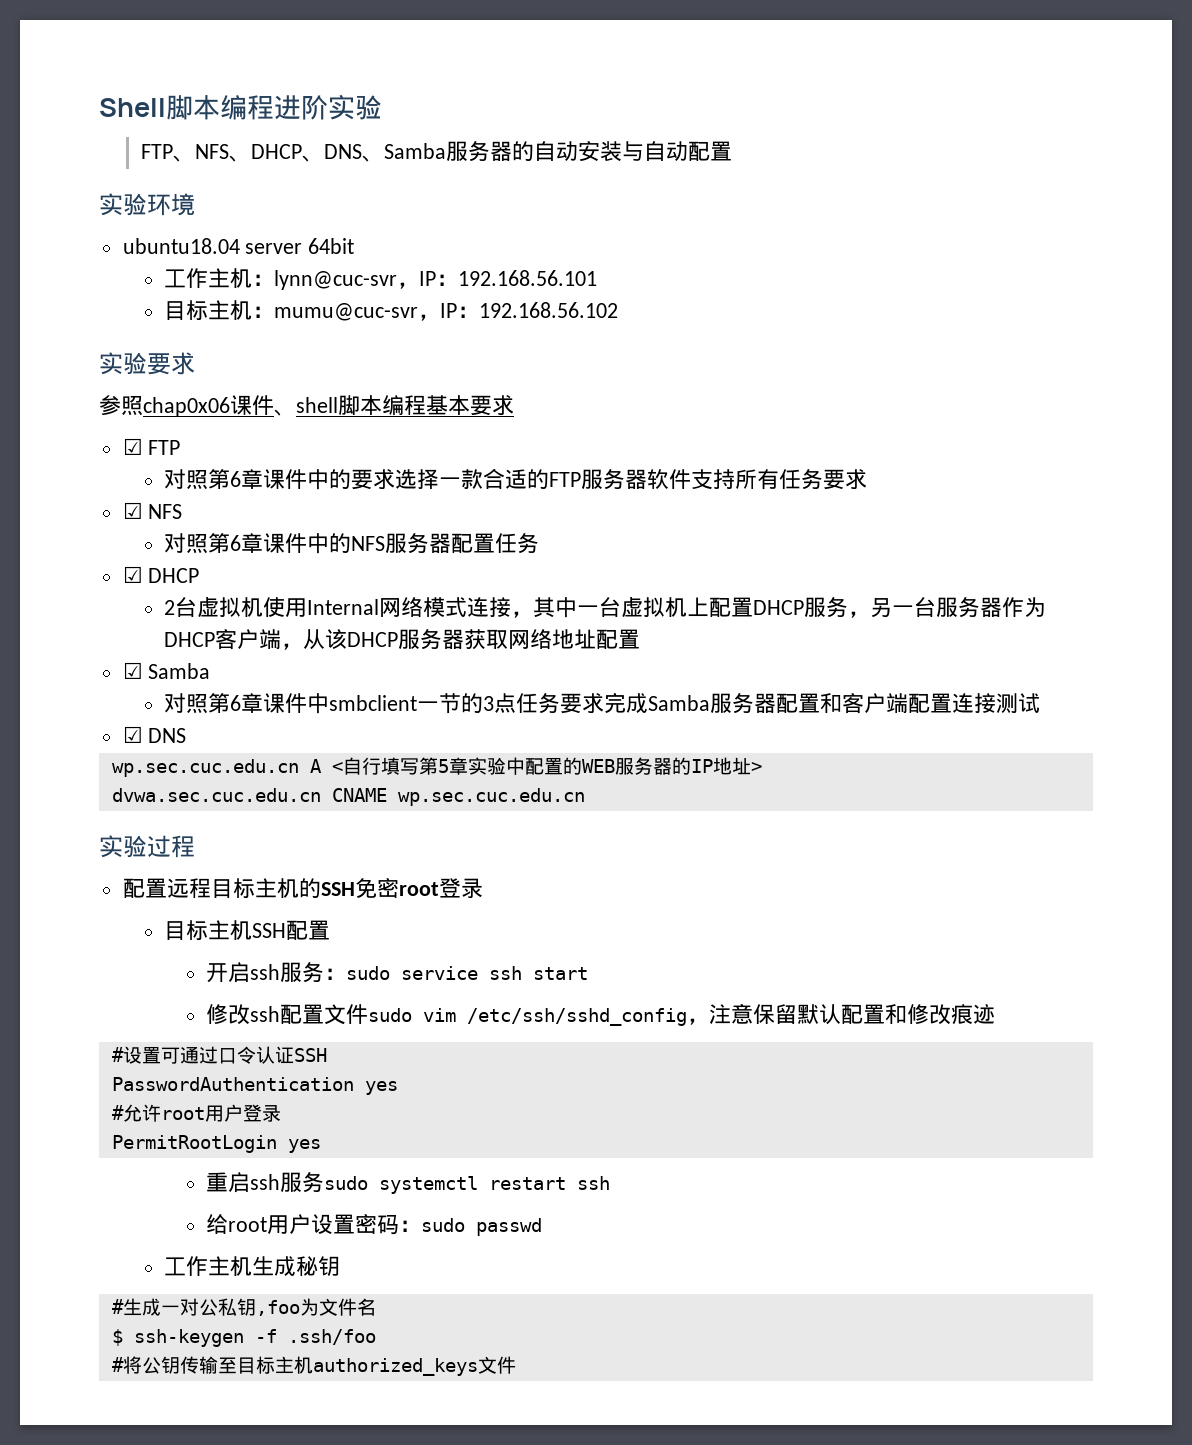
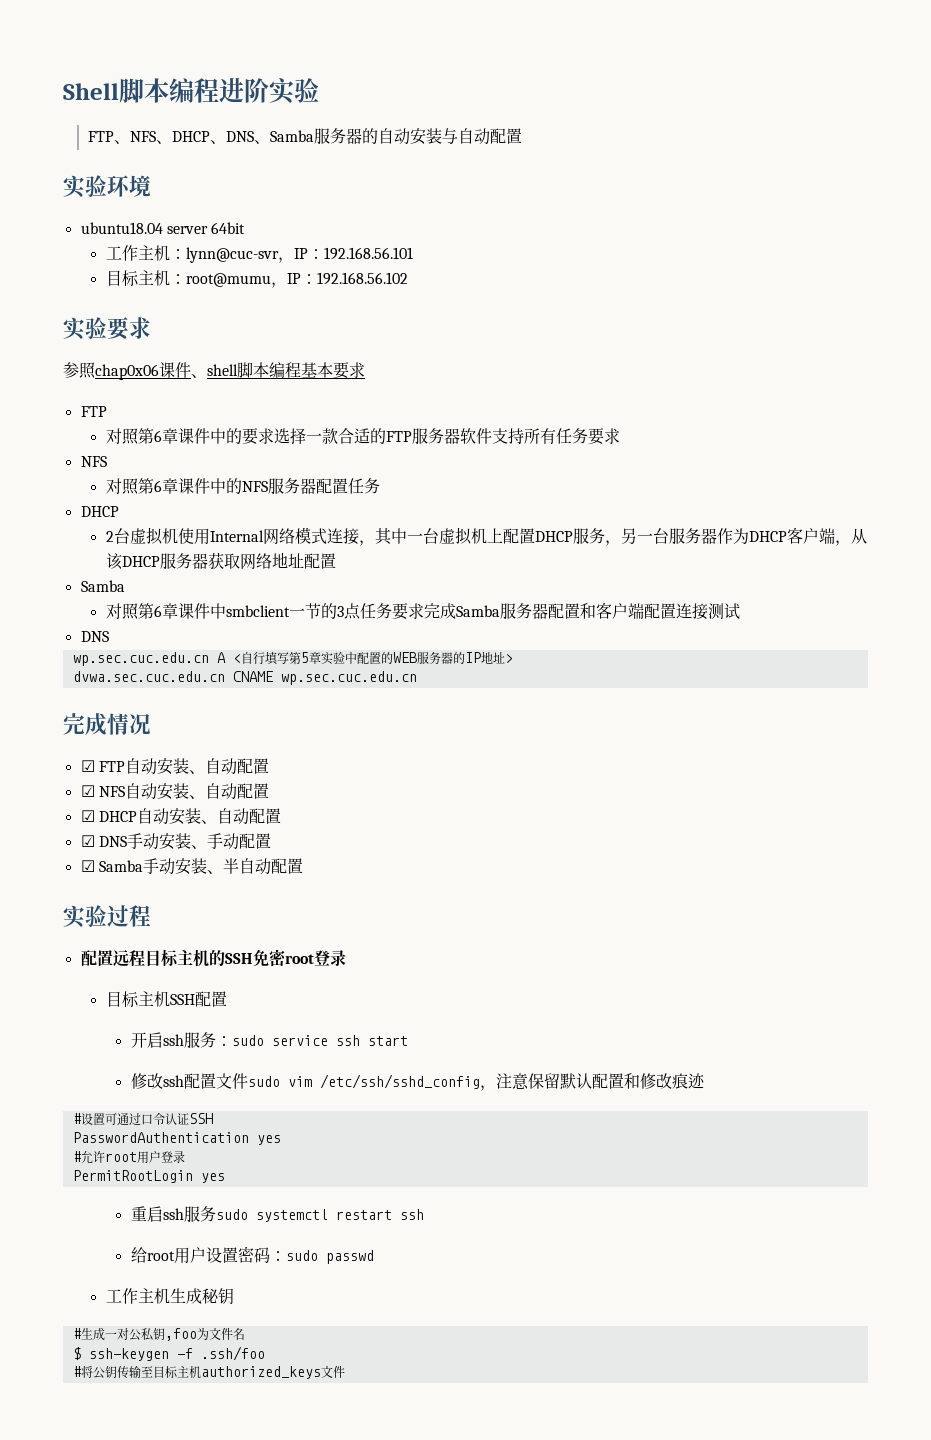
[274,303,419,321] mumu@cuc-svr -> [185,273,271,287] root@mumu
[122,438,143,455] ☑ -> (365, 370) none
[122,502,143,519] ☑ -> (620, 436) none
[122,566,143,583] ☑ -> (380, 486) none
[122,662,143,679] ☑ -> (336, 561) none
[122,726,143,743] ☑ -> (740, 611) none
(585, 797) none -> [63,713,151,736] [80,758,269,775] [80,783,269,800] [80,808,281,825] [80,833,271,850] [80,858,303,875] // 完成情况 // ☑ FTP自动安装、自动配置 // ☑ NFS自动安装、自动配置 // ☑ DHCP自动安装、自动配置 // ☑ DNS手动安装、手动配置 // ☑ Samba手动安装、半自动配置

